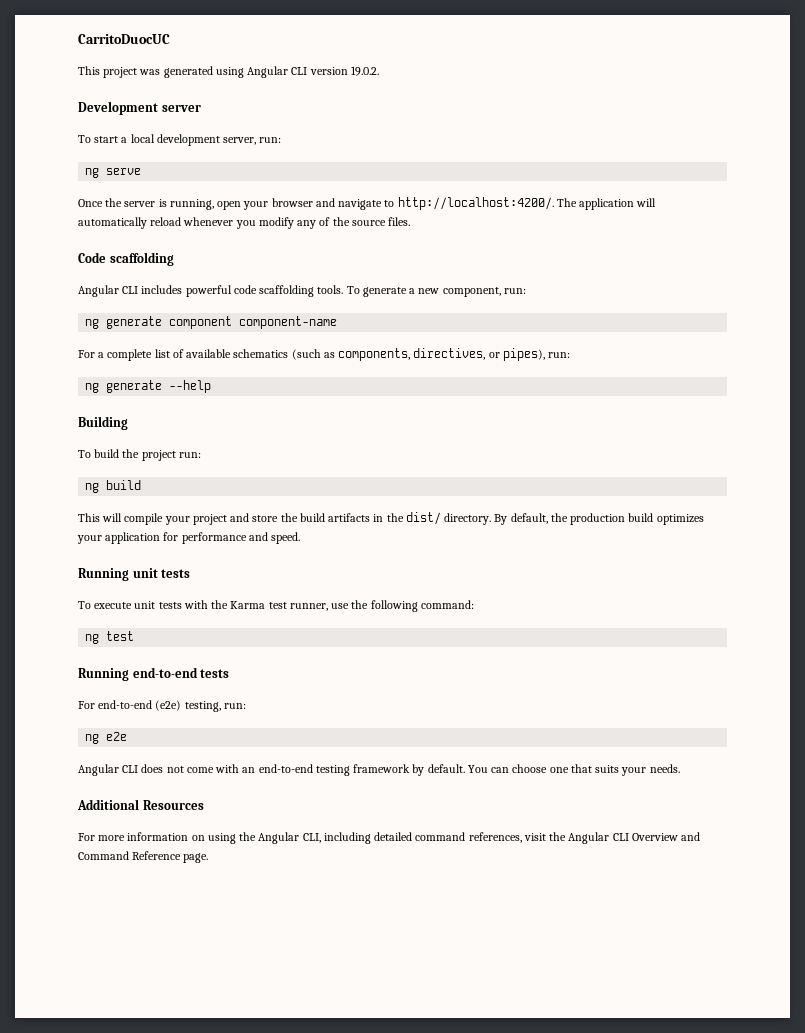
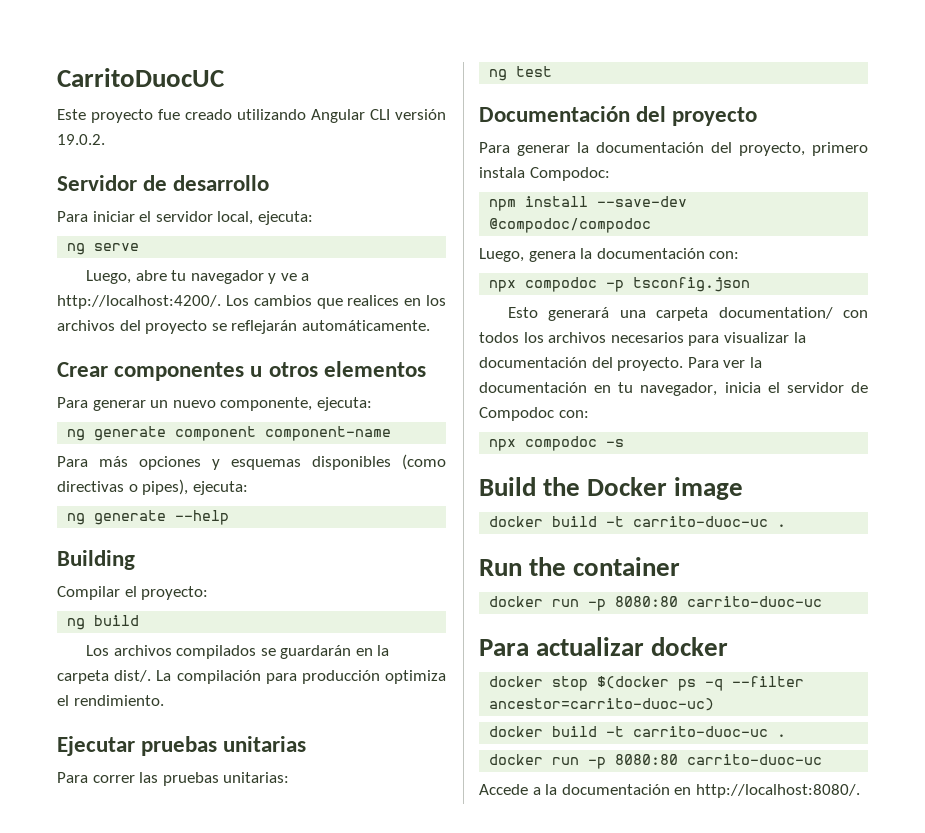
[78,66,348,78] This project was generated using Angular CLI version -> [57,109,446,123] Este proyecto fue creado utilizando Angular CLI versión
[78,101,201,115] [78,134,282,146] [85,168,142,178] [78,197,657,210] [78,217,411,229] [78,252,174,266] [78,285,526,297] [85,316,338,329] [78,348,571,361] [85,380,212,393] [78,416,128,430] [78,449,201,461] [85,480,142,493] [78,512,704,525] [77,532,301,544] [78,568,191,581] [78,600,474,612] [85,631,135,644] [78,667,230,681] [78,700,246,712] [85,732,128,744] [78,764,680,776] [77,799,204,810] [78,832,701,844] [78,851,209,863] Development server // To start a local development server, run: // ng serve // Once the server is running, open your browser and navigate to http://localhost:4200/. The application will automatically reload whenever you modify any of the source files. // Code scaffolding // Angular CLI includes powerful code scaffolding tools. To generate a new component, run: // ng generate component component-name // For a complete list of available schematics (such as components, directives, or pipes), run: // ng generate --help // Building // To build the project run: // ng build // This will compile your project and store the build artifacts in the dist/ directory. By default, the production build optimizes your application for performance and speed. // Running unit tests // To execute unit tests with the Karma test runner, use the following command: // ng test // Running end-to-end tests // For end-to-end (e2e) testing, run: // ng e2e // Angular CLI does not come with an end-to-end testing framework by default. You can choose one that suits your needs. // Additional Resources // For more information on using the Angular CLI, including detailed command references, visit the Angular CLI Overview and Command Reference page. -> [57,175,270,191] [57,211,313,225] [67,243,140,255] [85,270,310,284] [57,295,446,309] [57,320,430,334] [57,361,426,381] [57,397,372,411] [67,426,392,441] [57,454,446,470] [57,479,248,495] [67,510,230,525] [57,550,135,570] [57,586,209,600] [67,615,140,630] [85,645,390,659] [57,670,446,684] [57,695,164,706] [57,736,307,756] [57,772,290,786] [489,66,553,81] [479,106,758,126] [479,142,868,156] [479,167,610,181] [489,196,688,211] [489,218,652,233] [479,248,740,262] [489,277,751,292] [507,307,868,321] [479,332,806,346] [479,357,762,371] [479,382,868,396] [479,407,589,421] [489,436,625,451] [479,477,744,500] [489,516,787,527] [479,557,681,576] [489,596,823,611] [479,637,729,656] [489,676,805,691] [489,698,715,711] [489,726,787,737] [489,754,823,769] [479,784,860,798] Servidor de desarrollo // Para iniciar el servidor local, ejecuta: // ng serve // Luego, abre tu navegador y ve a http://localhost:4200/. Los cambios que realices en los archivos del proyecto se reflejarán automáticamente. // Crear componentes u otros elementos // Para generar un nuevo componente, ejecuta: // ng generate component component-name // Para más opciones y esquemas disponibles (como directivas o pipes), ejecuta: // ng generate --help // Building // Compilar el proyecto: // ng build // Los archivos compilados se guardarán en la carpeta dist/. La compilación para producción optimiza el rendimiento. // Ejecutar pruebas unitarias // Para correr las pruebas unitarias: // ng test // Documentación del proyecto // Para generar la documentación del proyecto, primero instala Compodoc: // npm install --save-dev @compodoc/compodoc // Luego, genera la documentación con: // npx compodoc -p tsconfig.json // Esto generará una carpeta documentation/ con todos los archivos necesarios para visualizar la documentación del proyecto. Para ver la documentación en tu navegador, inicia el servidor de Compodoc con: // npx compodoc -s // Build the Docker image // docker build -t carrito-duoc-uc . // Run the container // docker run -p 8080:80 carrito-duoc-uc // Para actualizar docker // docker stop $(docker ps -q --filter ancestor=carrito-duoc-uc) // docker build -t carrito-duoc-uc . // docker run -p 8080:80 carrito-duoc-uc // Accede a la documentación en http://localhost:8080/.

